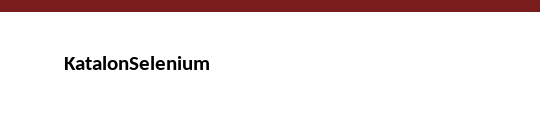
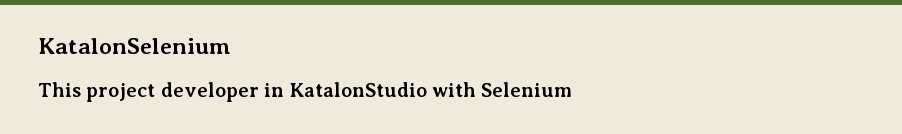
(210, 63) none -> [38,82,573,102] // This project developer in KatalonStudio with Selenium

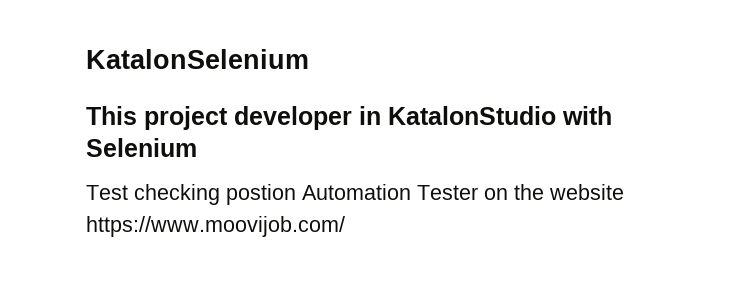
(573, 89) none -> [86,184,624,205] [86,216,345,237] // Test checking postion Automation Tester on the website https://www.moovijob.com/

